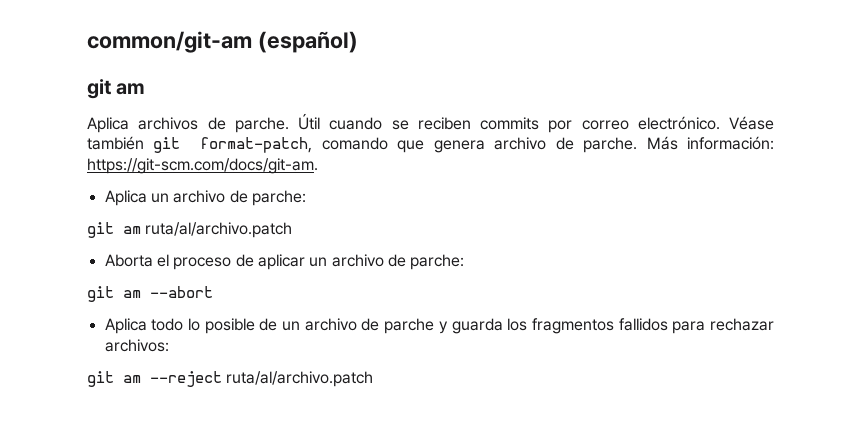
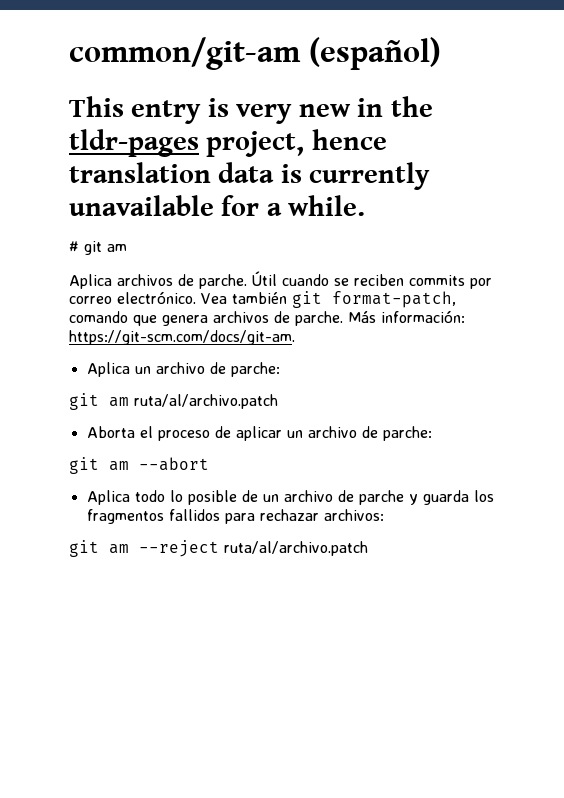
(358, 42) none -> [69,96,433,124] [69,129,387,157] [69,162,431,190] [69,195,366,216] [69,241,79,252] This entry is very new in the tldr-pages project, hence translation data is currently unavailable for a while. // #
[729,116,774,130] Véase -> [201,293,227,304] Vea
[494,137,547,150] archivo -> [213,311,269,323] archivos

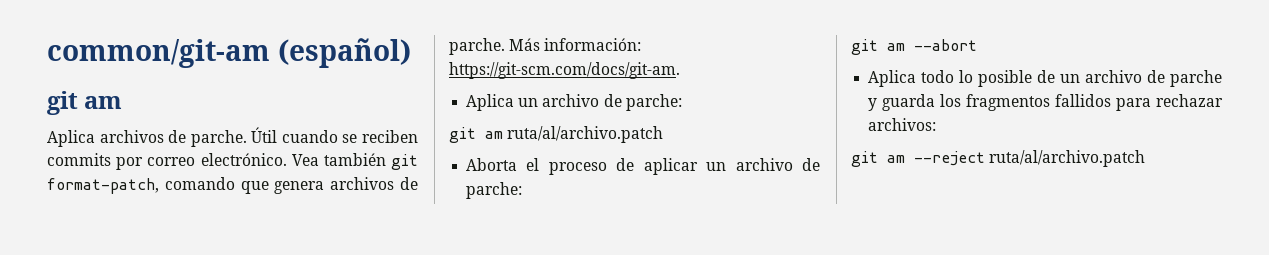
[69,96,433,124] [69,129,387,157] [69,162,431,190] [69,195,366,216] [69,241,79,252] This entry is very new in the tldr-pages project, hence translation data is currently unavailable for a while. // # -> (411, 53) none

